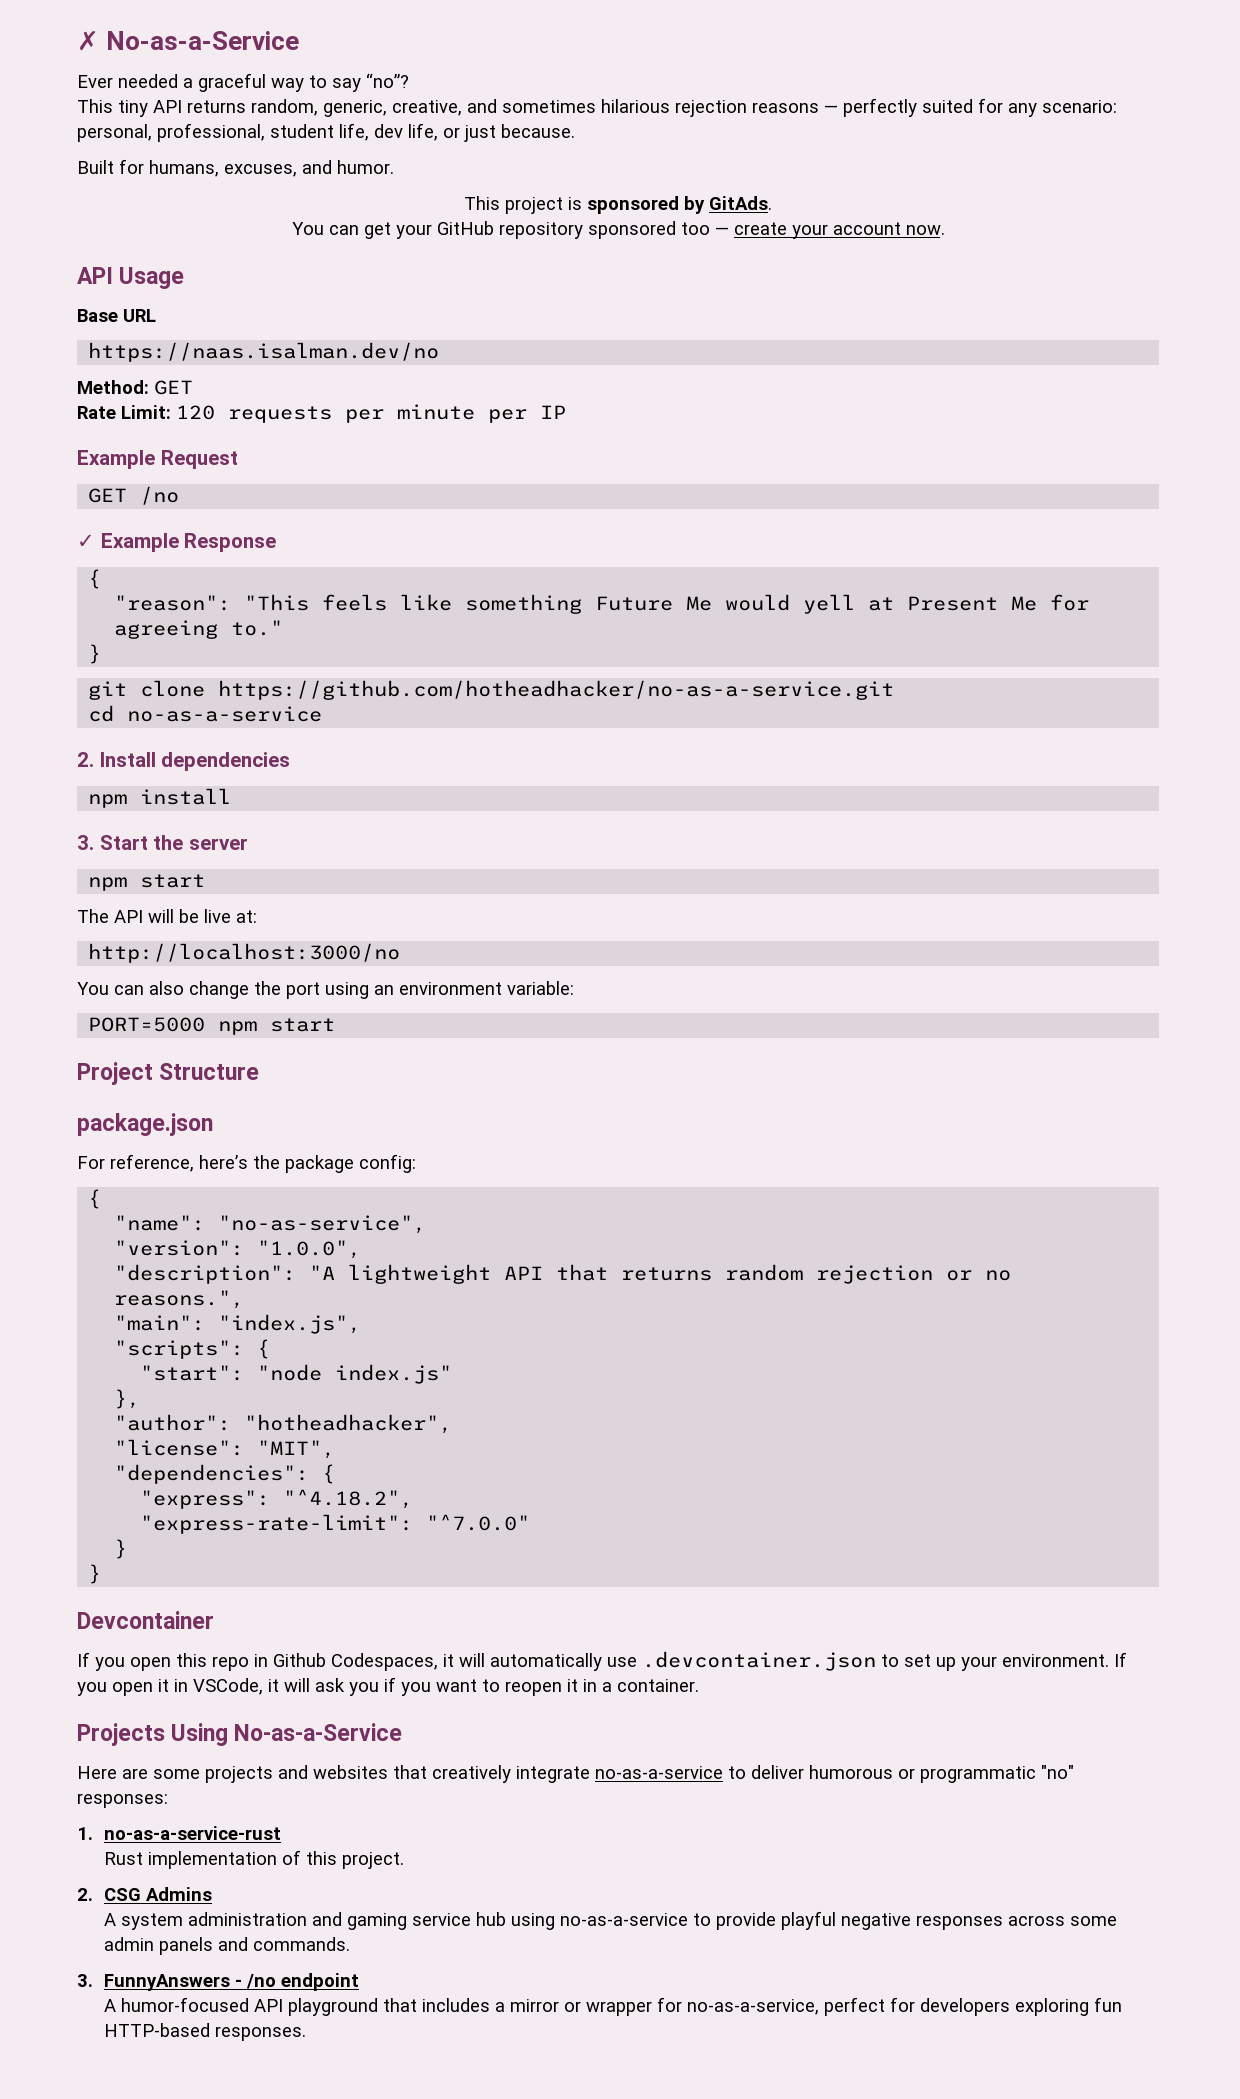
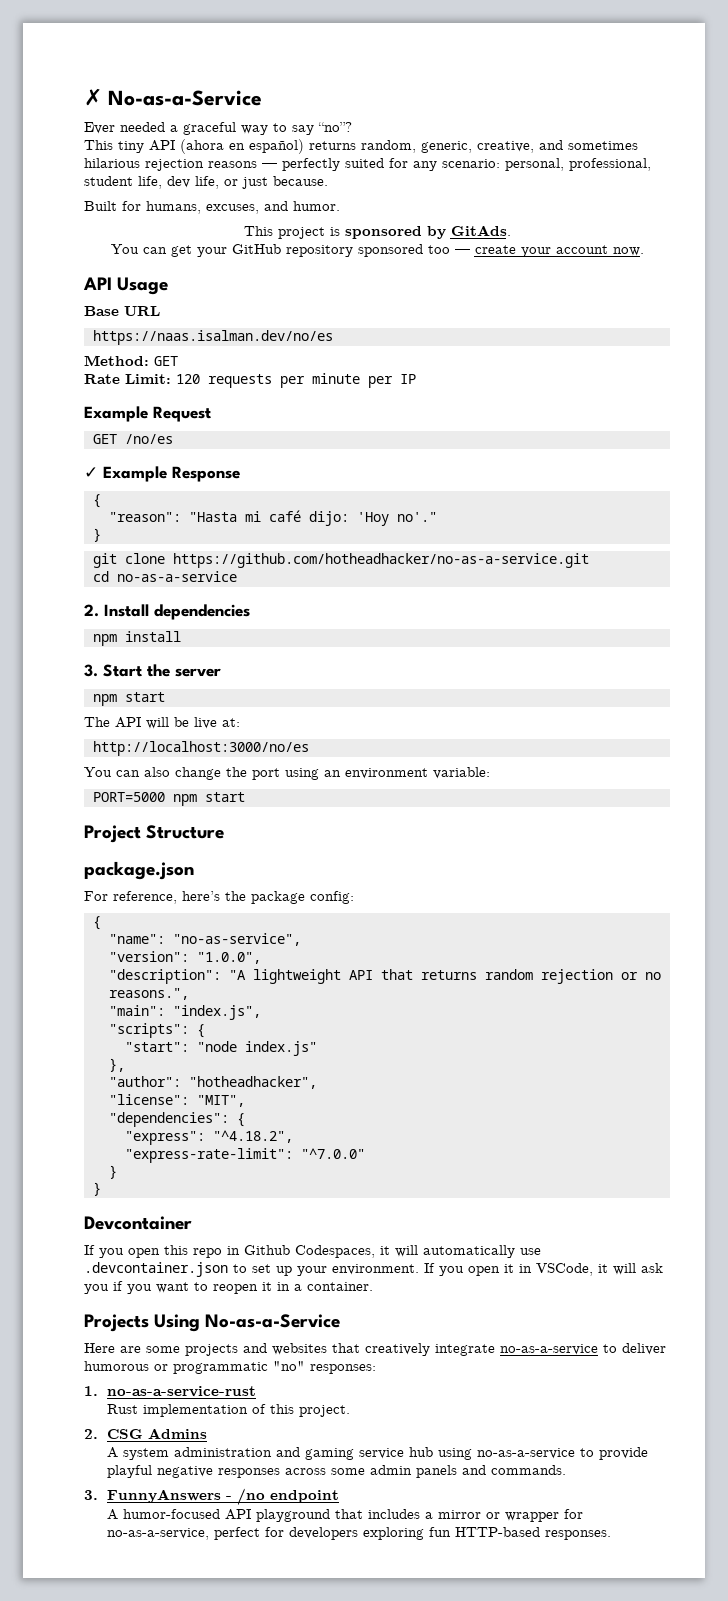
(182, 106) none -> [180,139,304,154] (ahora en español)
[88,342,440,362] https://naas.isalman.dev/no -> [92,330,333,345] https://naas.isalman.dev/no/es
[140,486,180,505] /no -> [124,434,173,444] /no/es
[244,594,1090,614] [114,620,284,639] "This feels like something Future Me would yell at Present Me for agreeing to." -> [188,510,437,526] "Hasta mi café dijo: 'Hoy no'."
[88,943,401,963] http://localhost:3000/no -> [92,741,309,756] http://localhost:3000/no/es

